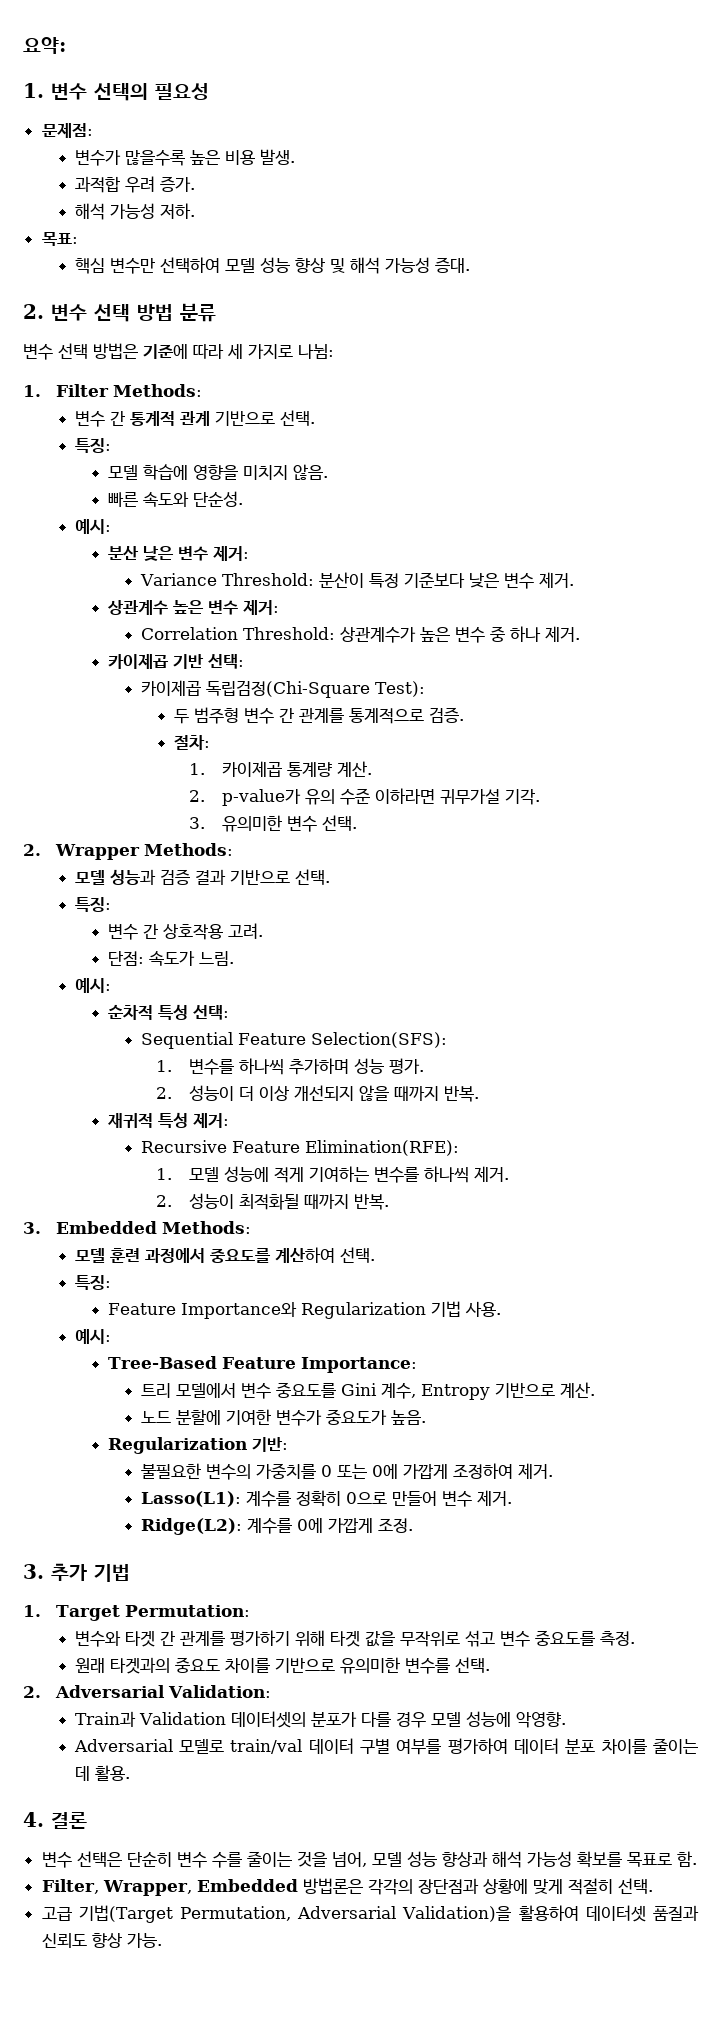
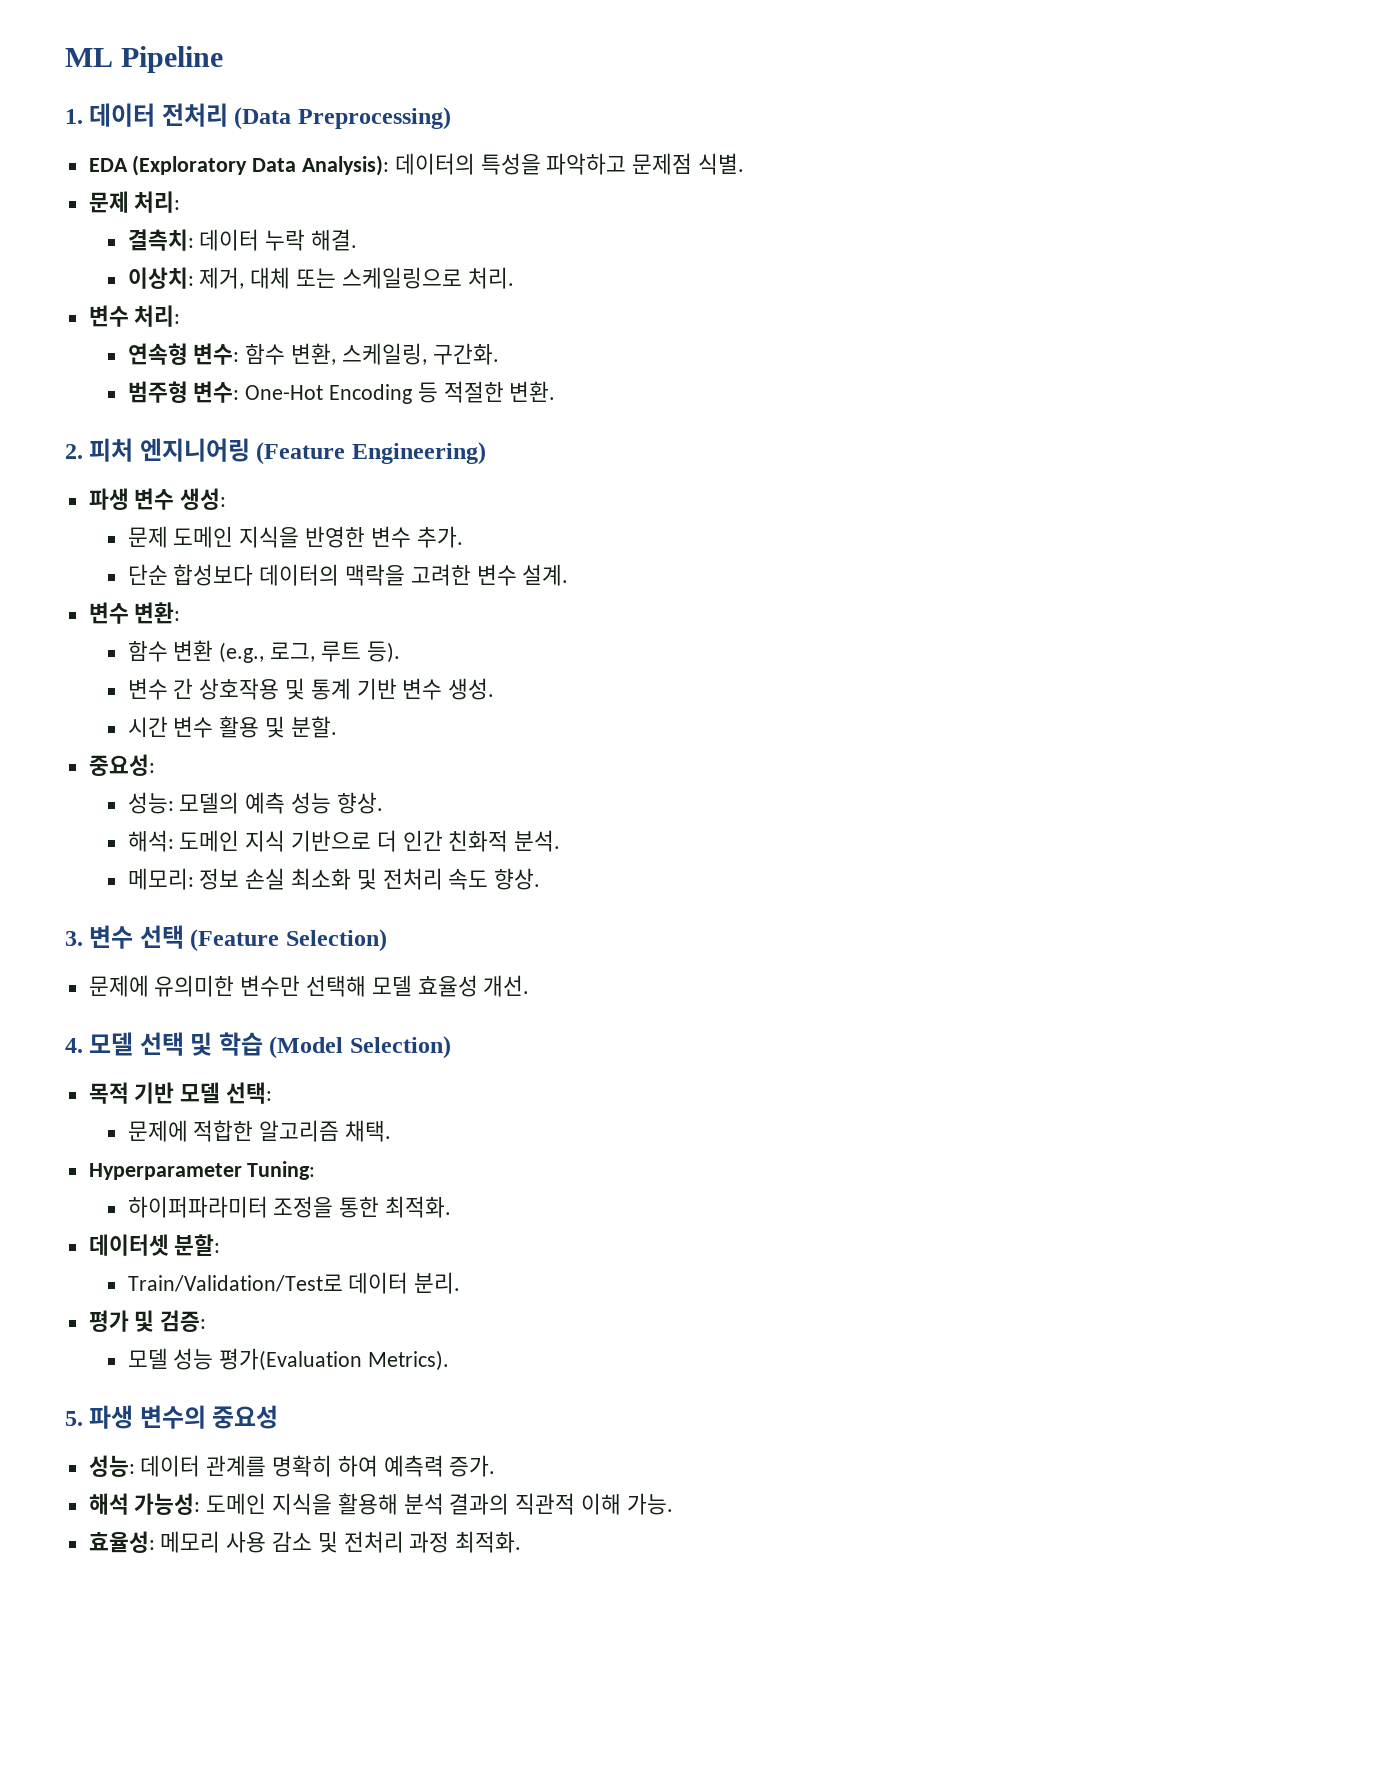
[23,37,66,54] [23,83,209,101] [41,123,93,138] [74,149,295,166] [74,176,195,193] [74,203,195,220] [41,232,78,246] [74,257,470,274] [23,303,216,322] [23,343,334,360] [23,384,203,397] [74,410,315,427] [74,438,111,453] [107,464,328,480] [107,491,243,507] [74,519,111,534] [107,546,249,561] [140,572,575,589] [106,600,279,615] [141,626,581,643] [107,654,244,669] [141,680,426,698] [174,707,465,724] [174,735,211,750] [188,761,372,777] [188,788,540,806] [188,815,357,832] [23,843,234,860] [74,869,330,885] [74,897,111,912] [107,923,263,940] [107,951,234,966] [74,978,111,993] [107,1004,229,1020] [141,1032,448,1049] [155,1058,424,1075] [155,1085,479,1102] [107,1112,229,1128] [141,1140,460,1156] [155,1166,509,1183] [155,1193,389,1210] [23,1221,252,1234] [74,1247,375,1263] [74,1275,111,1290] [107,1301,501,1319] [74,1329,111,1344] [107,1356,417,1373] [141,1382,596,1400] [141,1409,427,1426] [107,1437,288,1454] [141,1463,554,1480] [141,1490,513,1507] [141,1518,414,1535] [23,1563,130,1582] [23,1605,251,1621] [74,1630,635,1647] [74,1657,490,1674] [23,1685,272,1698] [74,1711,566,1728] [73,1738,698,1755] [74,1765,130,1781] [23,1812,87,1829] [41,1851,697,1868] [41,1878,653,1896] [41,1905,699,1923] [41,1933,162,1948] 요약: // 1. 변수 선택의 필요성 // 문제점: // 변수가 많을수록 높은 비용 발생. // 과적합 우려 증가. // 해석 가능성 저하. // 목표: // 핵심 변수만 선택하여 모델 성능 향상 및 해석 가능성 증대. // 2. 변수 선택 방법 분류 // 변수 선택 방법은 기준에 따라 세 가지로 나뉨: // 1. Filter Methods: // 변수 간 통계적 관계 기반으로 선택. // 특징: // 모델 학습에 영향을 미치지 않음. // 빠른 속도와 단순성. // 예시: // 분산 낮은 변수 제거: // Variance Threshold: 분산이 특정 기준보다 낮은 변수 제거. // 상관계수 높은 변수 제거: // Correlation Threshold: 상관계수가 높은 변수 중 하나 제거. // 카이제곱 기반 선택: // 카이제곱 독립검정(Chi-Square Test): // 두 범주형 변수 간 관계를 통계적으로 검증. // 절차: // 1. 카이제곱 통계량 계산. // 2. p-value가 유의 수준 이하라면 귀무가설 기각. // 3. 유의미한 변수 선택. // 2. Wrapper Methods: // 모델 성능과 검증 결과 기반으로 선택. // 특징: // 변수 간 상호작용 고려. // 단점: 속도가 느림. // 예시: // 순차적 특성 선택: // Sequential Feature Selection(SFS): // 1. 변수를 하나씩 추가하며 성능 평가. // 2. 성능이 더 이상 개선되지 않을 때까지 반복. // 재귀적 특성 제거: // Recursive Feature Elimination(RFE): // 1. 모델 성능에 적게 기여하는 변수를 하나씩 제거. // 2. 성능이 최적화될 때까지 반복. // 3. Embedded Methods: // 모델 훈련 과정에서 중요도를 계산하여 선택. // 특징: // Feature Importance와 Regularization 기법 사용. // 예시: // Tree-Based Feature Importance: // 트리 모델에서 변수 중요도를 Gini 계수, Entropy 기반으로 계산. // 노드 분할에 기여한 변수가 중요도가 높음. // Regularization 기반: // 불필요한 변수의 가중치를 0 또는 0에 가깝게 조정하여 제거. // Lasso(L1): 계수를 정확히 0으로 만들어 변수 제거. // Ridge(L2): 계수를 0에 가깝게 조정. // 3. 추가 기법 // 1. Target Permutation: // 변수와 타겟 간 관계를 평가하기 위해 타겟 값을 무작위로 섞고 변수 중요도를 측정. // 원래 타겟과의 중요도 차이를 기반으로 유의미한 변수를 선택. // 2. Adversarial Validation: // Train과 Validation 데이터셋의 분포가 다를 경우 모델 성능에 악영향. // Adversarial 모델로 train/val 데이터 구별 여부를 평가하여 데이터 분포 차이를 줄이는 데 활용. // 4. 결론 // 변수 선택은 단순히 변수 수를 줄이는 것을 넘어, 모델 성능 향상과 해석 가능성 확보를 목표로 함. // Filter, Wrapper, Embedded 방법론은 각각의 장단점과 상황에 맞게 적절히 선택. // 고급 기법(Target Permutation, Adversarial Validation)을 활용하여 데이터셋 품질과 신뢰도 향상 가능. -> [65,46,224,73] [65,103,451,130] [88,153,745,176] [88,191,181,213] [127,229,358,251] [127,267,514,289] [88,305,181,327] [127,343,499,365] [127,381,556,404] [65,438,486,465] [88,488,227,510] [127,526,463,548] [127,564,569,586] [88,602,181,624] [127,640,400,663] [127,678,495,700] [127,716,337,738] [88,754,155,776] [127,792,383,814] [127,830,561,852] [127,868,541,890] [65,925,387,952] [88,975,530,997] [65,1032,451,1059] [88,1082,273,1104] [127,1120,392,1142] [88,1161,316,1180] [127,1196,452,1218] [88,1234,221,1256] [127,1272,461,1294] [88,1310,207,1332] [127,1348,450,1371] [65,1405,279,1429] [88,1455,496,1477] [88,1493,673,1515] [88,1531,522,1553] ML Pipeline // 1. 데이터 전처리 (Data Preprocessing) // EDA (Exploratory Data Analysis): 데이터의 특성을 파악하고 문제점 식별. // 문제 처리: // 결측치: 데이터 누락 해결. // 이상치: 제거, 대체 또는 스케일링으로 처리. // 변수 처리: // 연속형 변수: 함수 변환, 스케일링, 구간화. // 범주형 변수: One-Hot Encoding 등 적절한 변환. // 2. 피처 엔지니어링 (Feature Engineering) // 파생 변수 생성: // 문제 도메인 지식을 반영한 변수 추가. // 단순 합성보다 데이터의 맥락을 고려한 변수 설계. // 변수 변환: // 함수 변환 (e.g., 로그, 루트 등). // 변수 간 상호작용 및 통계 기반 변수 생성. // 시간 변수 활용 및 분할. // 중요성: // 성능: 모델의 예측 성능 향상. // 해석: 도메인 지식 기반으로 더 인간 친화적 분석. // 메모리: 정보 손실 최소화 및 전처리 속도 향상. // 3. 변수 선택 (Feature Selection) // 문제에 유의미한 변수만 선택해 모델 효율성 개선. // 4. 모델 선택 및 학습 (Model Selection) // 목적 기반 모델 선택: // 문제에 적합한 알고리즘 채택. // Hyperparameter Tuning: // 하이퍼파라미터 조정을 통한 최적화. // 데이터셋 분할: // Train/Validation/Test로 데이터 분리. // 평가 및 검증: // 모델 성능 평가(Evaluation Metrics). // 5. 파생 변수의 중요성 // 성능: 데이터 관계를 명확히 하여 예측력 증가. // 해석 가능성: 도메인 지식을 활용해 분석 결과의 직관적 이해 가능. // 효율성: 메모리 사용 감소 및 전처리 과정 최적화.

